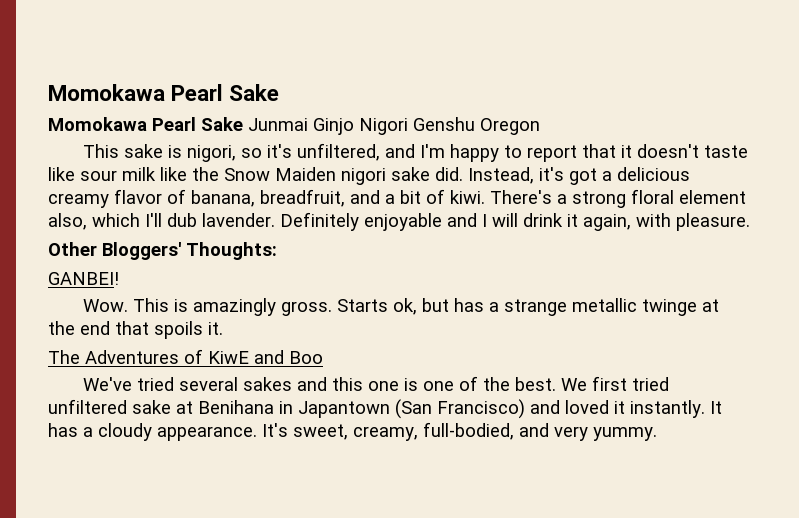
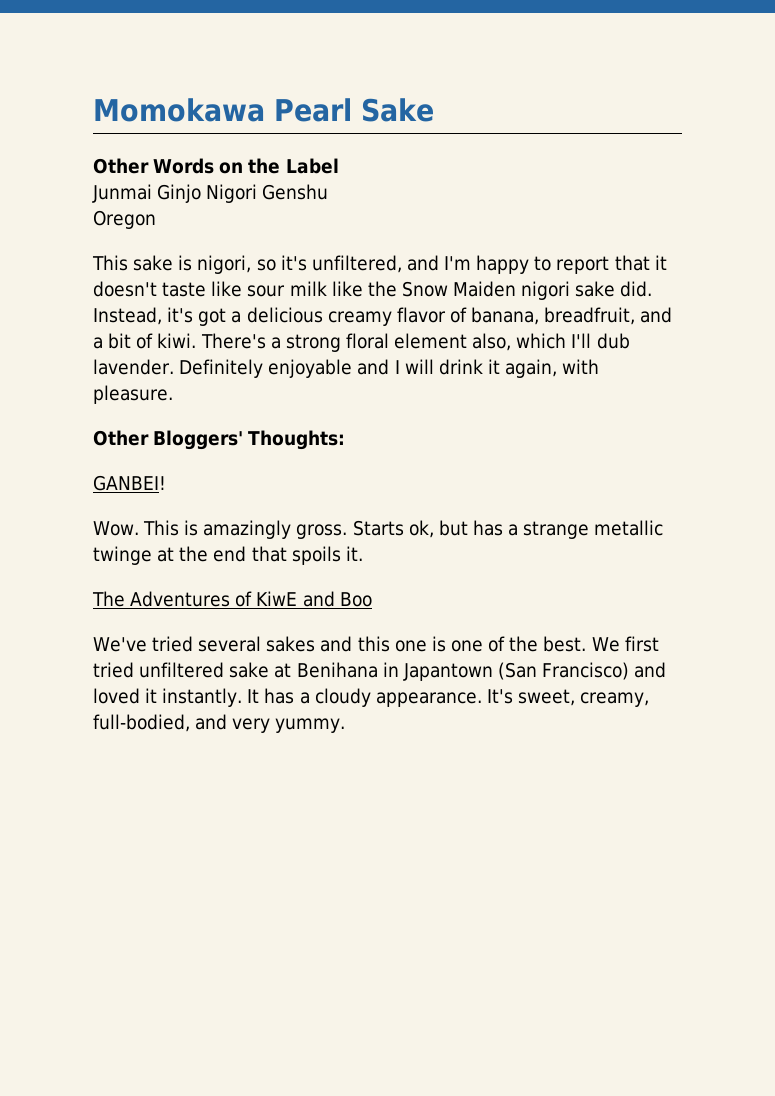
[48,117,243,131] Momokawa Pearl Sake -> [93,158,339,174] Other Words on the Label //
(475, 124) none -> (329, 192) //

